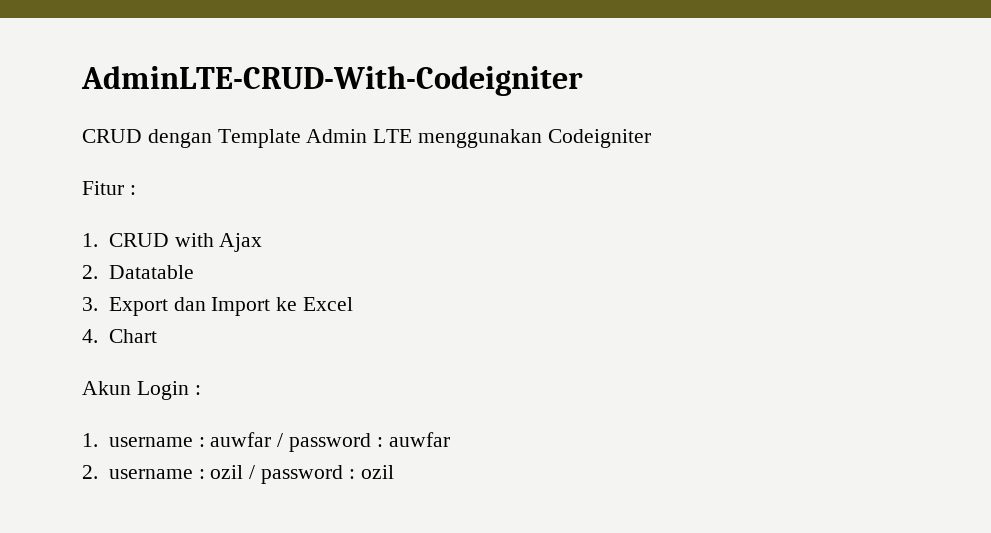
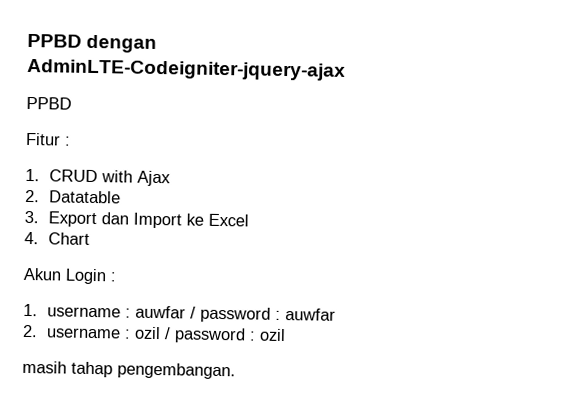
[81,66,583,96] [82,129,651,148] AdminLTE-CRUD-With-Codeigniter // CRUD dengan Template Admin LTE menggunakan Codeigniter -> [27,33,158,53] [27,58,346,81] [26,96,72,110] PPBD dengan AdminLTE-Codeigniter-jquery-ajax // PPBD
(394, 472) none -> [22,360,236,380] // masih tahap pengembangan.

